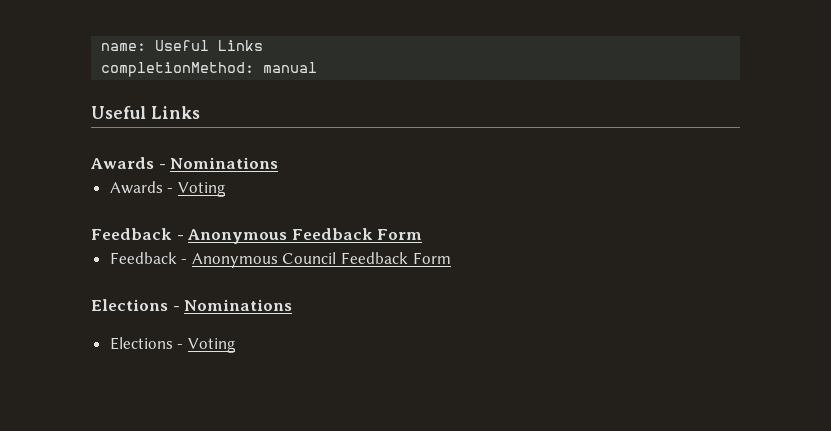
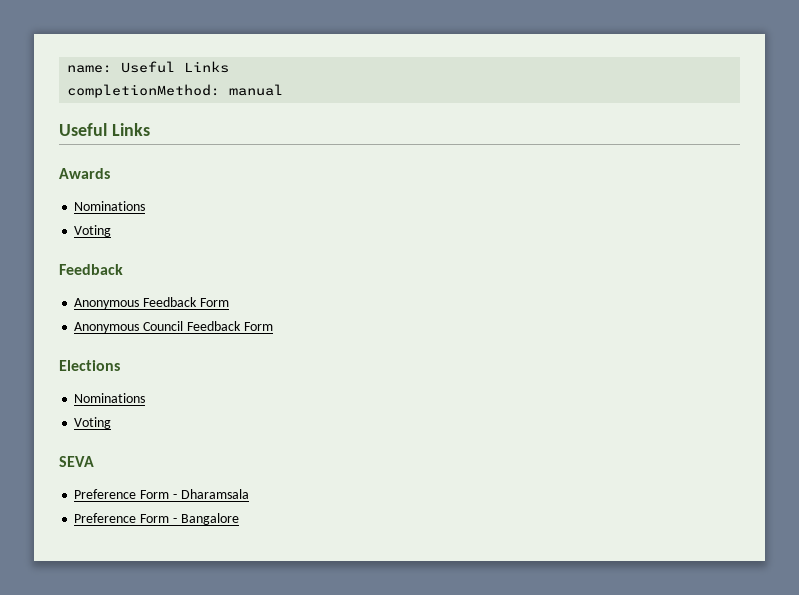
[158,157,279,169] [109,181,174,194] - Nominations // Awards - -> [74,201,146,211] // Nominations //
[176,235,184,240] - -> (123, 269) //
[109,252,188,264] Feedback - -> (229, 302) none
[172,299,293,311] [109,337,236,353] - Nominations // Elections - Voting -> [74,393,146,403] [74,417,112,429] [59,456,94,467] [74,489,249,499] [74,513,239,525] // Nominations // Voting // SEVA // Preference Form - Dharamsala // Preference Form - Bangalore

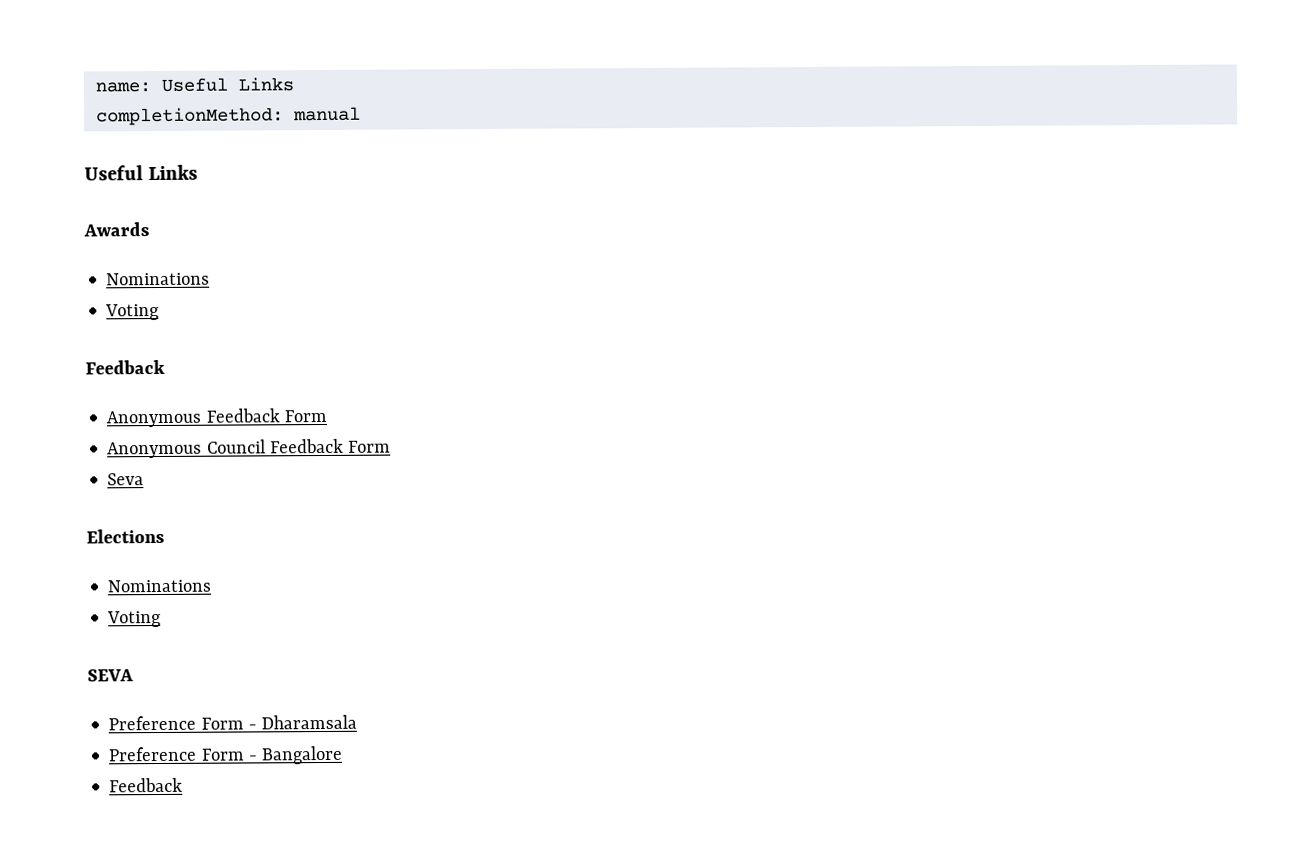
(273, 326) none -> [107,473,145,486] // Seva
(239, 519) none -> [109,777,184,793] // Feedback

